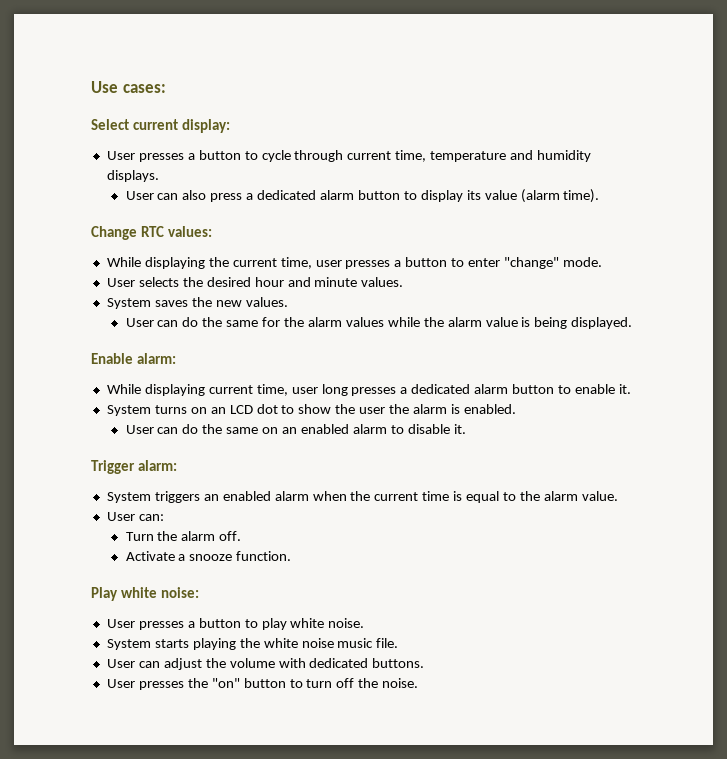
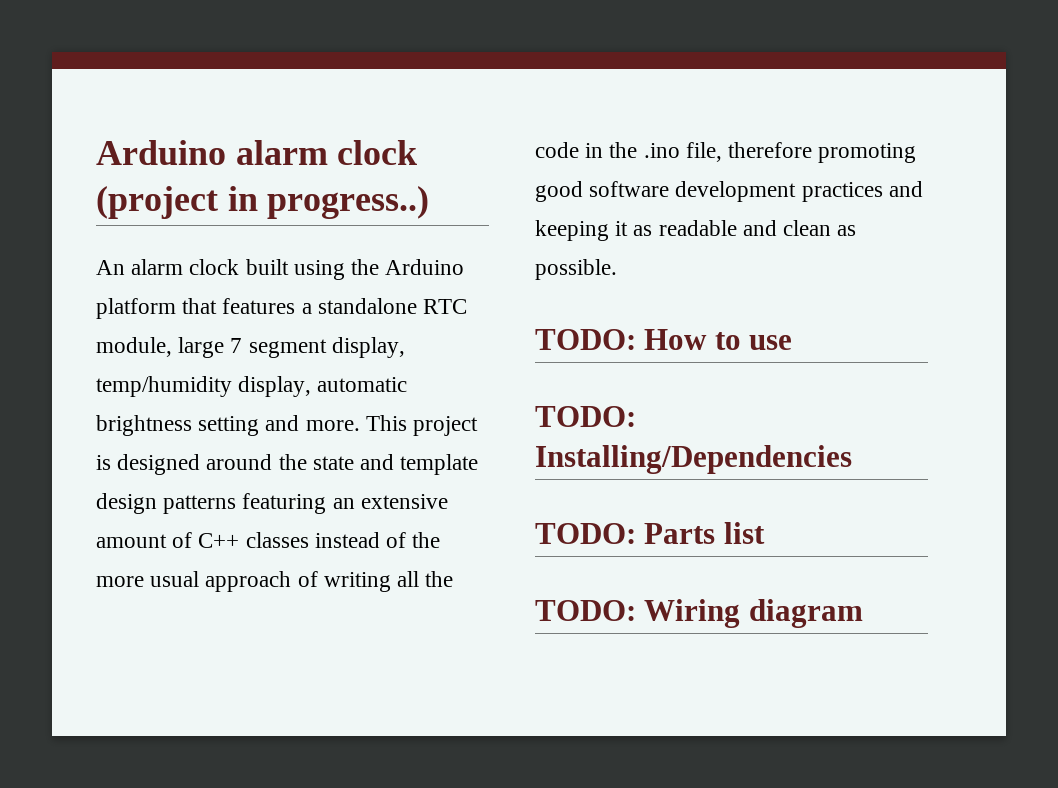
[91,81,166,93] [91,119,230,133] [106,150,592,162] [106,170,159,182] [125,189,600,203] [91,226,212,240] [106,257,602,269] [106,277,404,287] [106,297,288,309] [125,317,633,329] [91,353,176,364] [106,384,631,396] [106,404,516,416] [125,424,466,434] [91,460,177,474] [106,491,618,503] [106,512,164,521] [125,531,242,541] [125,551,292,561] [91,587,199,601] [106,618,365,630] [106,638,399,650] [106,658,425,670] [106,678,419,690] Use cases: // Select current display: // User presses a button to cycle through current time, temperature and humidity displays. // User can also press a dedicated alarm button to display its value (alarm time). // Change RTC values: // While displaying the current time, user presses a button to enter "change" mode. // User selects the desired hour and minute values. // System saves the new values. // User can do the same for the alarm values while the alarm value is being displayed. // Enable alarm: // While displaying current time, user long presses a dedicated alarm button to enable it. // System turns on an LCD dot to show the user the alarm is enabled. // User can do the same on an enabled alarm to disable it. // Trigger alarm: // System triggers an enabled alarm when the current time is equal to the alarm value. // User can: // Turn the alarm off. // Activate a snooze function. // Play white noise: // User presses a button to play white noise. // System starts playing the white noise music file. // User can adjust the volume with dedicated buttons. // User presses the "on" button to turn off the noise. -> [96,140,418,165] [96,186,430,219] [96,259,465,280] [96,298,468,319] [96,337,405,358] [96,376,408,397] [96,415,479,436] [96,454,479,475] [96,493,448,514] [96,532,441,548] [96,571,454,592] [535,142,917,163] [535,181,923,202] [535,220,857,241] [535,259,617,280] [535,329,793,350] [535,406,636,427] [535,445,852,474] [535,522,765,544] [535,599,863,628] Arduino alarm clock (project in progress..) // An alarm clock built using the Arduino platform that features a standalone RTC module, large 7 segment display, temp/humidity display, automatic brightness setting and more. This project is designed around the state and template design patterns featuring an extensive amount of C++ classes instead of the more usual approach of writing all the code in the .ino file, therefore promoting good software development practices and keeping it as readable and clean as possible. // TODO: How to use // TODO: Installing/Dependencies // TODO: Parts list // TODO: Wiring diagram

